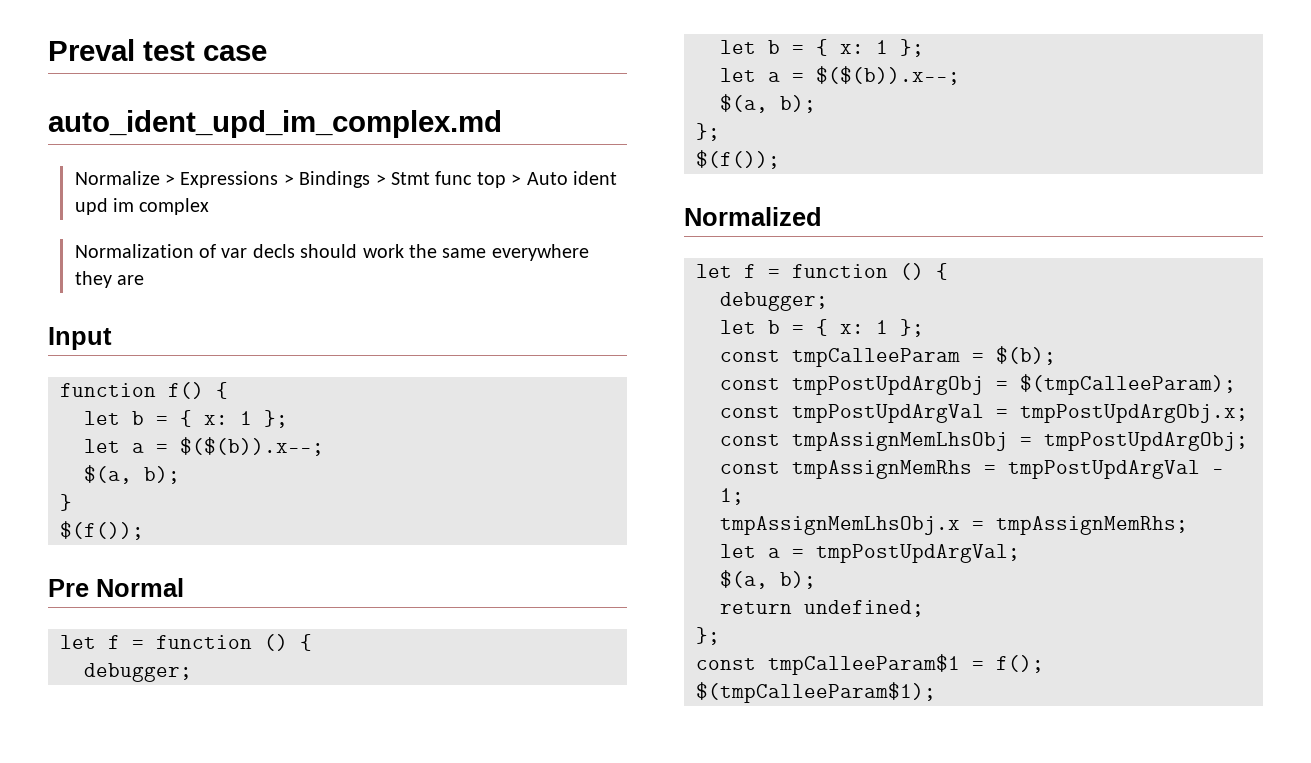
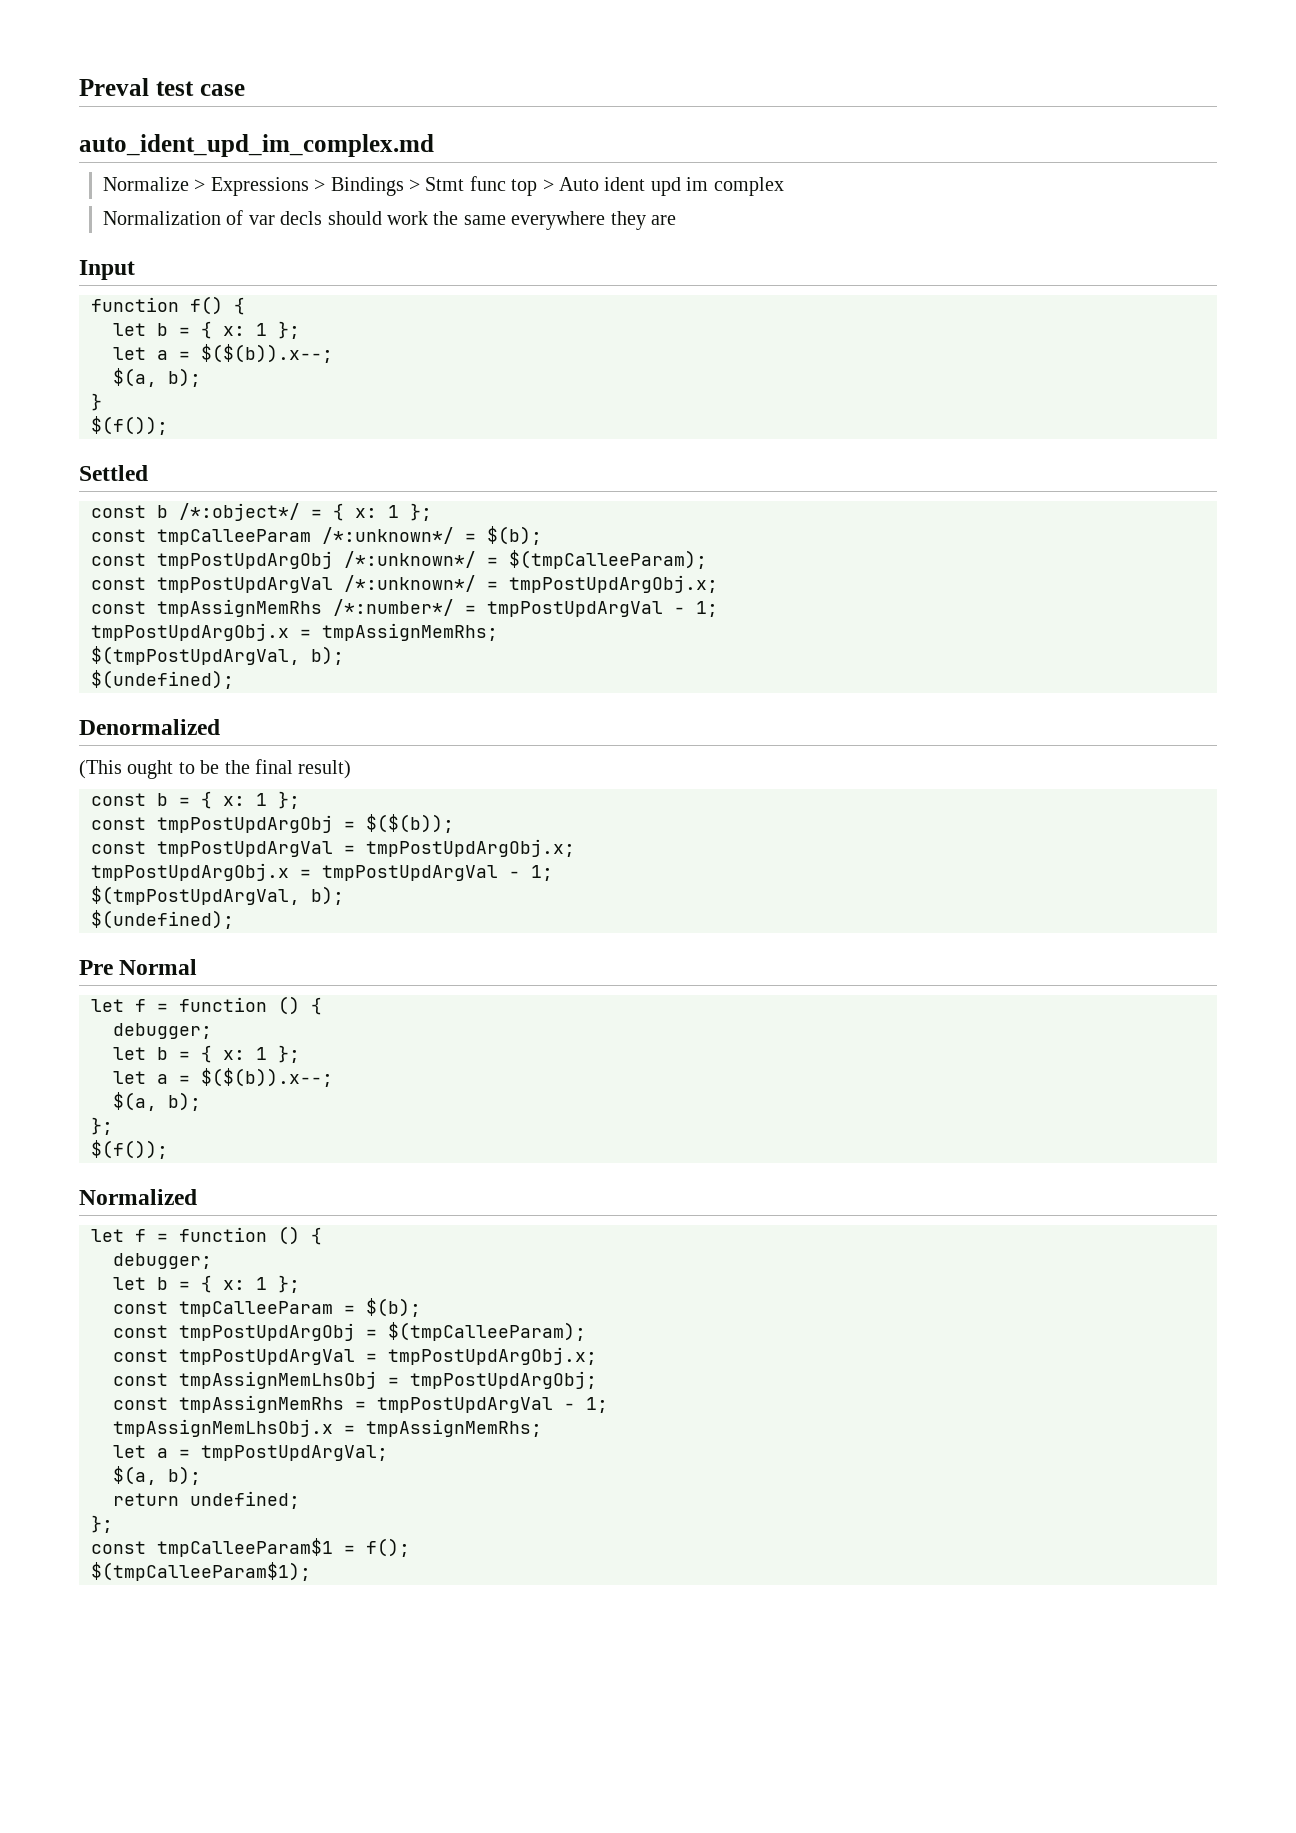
(144, 530) none -> [79,465,148,481] [91,503,432,521] [91,526,542,545] [91,550,707,569] [91,575,718,593] [91,599,718,617] [91,623,498,641] [91,646,344,665] [91,670,234,689] [79,719,220,735] [79,759,352,779] [91,791,300,809] [91,814,454,833] [91,839,575,857] [91,863,553,881] [91,886,344,905] [91,910,234,929] // Settled // const b /*:object*/ = { x: 1 }; // const tmpCalleeParam /*:unknown*/ = $(b); // const tmpPostUpdArgObj /*:unknown*/ = $(tmpCalleeParam); // const tmpPostUpdArgVal /*:unknown*/ = tmpPostUpdArgObj.x; // const tmpAssignMemRhs /*:number*/ = tmpPostUpdArgVal - 1; // tmpPostUpdArgObj.x = tmpAssignMemRhs; // $(tmpPostUpdArgVal, b); // $(undefined); // Denormalized // (This ought to be the final result) // const b = { x: 1 }; // const tmpPostUpdArgObj = $($(b)); // const tmpPostUpdArgVal = tmpPostUpdArgObj.x; // tmpPostUpdArgObj.x = tmpPostUpdArgVal - 1; // $(tmpPostUpdArgVal, b); // $(undefined);

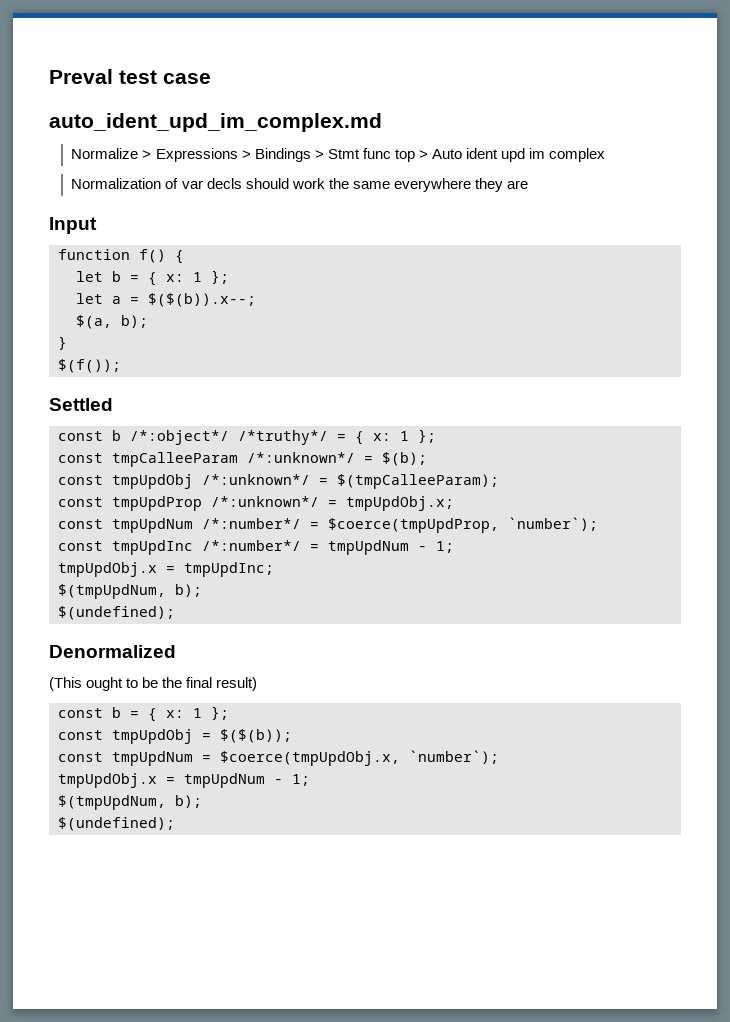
(300, 512) none -> [238,430,328,445] /*truthy*/
[157,551,333,569] tmpPostUpdArgObj -> [112,474,193,489] tmpUpdObj
[157,575,718,593] [91,599,718,617] [91,623,498,641] [91,646,300,665] tmpPostUpdArgVal /*:unknown*/ = tmpPostUpdArgObj.x; // const tmpAssignMemRhs /*:number*/ = tmpPostUpdArgVal - 1; // tmpPostUpdArgObj.x = tmpAssignMemRhs; // $(tmpPostUpdArgVal, -> [112,496,454,511] [58,517,598,533] [58,540,454,555] [58,562,274,577] [58,584,166,599] tmpUpdProp /*:unknown*/ = tmpUpdObj.x; // const tmpUpdNum /*:number*/ = $coerce(tmpUpdProp, `number`); // const tmpUpdInc /*:number*/ = tmpUpdNum - 1; // tmpUpdObj.x = tmpUpdInc; // $(tmpUpdNum,
[157,815,333,833] tmpPostUpdArgObj -> [112,729,193,744] tmpUpdObj
[157,839,575,857] [91,863,553,881] [91,886,344,905] [91,910,234,929] [79,959,198,975] [91,996,322,1015] [113,1023,212,1039] [113,1045,300,1063] [113,1068,333,1087] [113,1092,201,1111] [91,1117,113,1135] [91,1140,168,1159] [79,1189,197,1205] [91,1226,322,1245] [113,1253,212,1269] [113,1275,300,1293] [113,1298,421,1317] [113,1322,586,1341] [113,1347,597,1365] [113,1371,597,1389] [113,1395,608,1413] [113,1419,542,1437] [113,1445,388,1461] [113,1466,201,1485] [113,1491,300,1509] [91,1515,113,1533] [91,1538,410,1557] [91,1562,311,1581] tmpPostUpdArgVal = tmpPostUpdArgObj.x; // tmpPostUpdArgObj.x = tmpPostUpdArgVal - 1; // $(tmpPostUpdArgVal, b); // $(undefined); // Pre Normal // let f = function () { // debugger; // let b = { x: 1 }; // let a = $($(b)).x--; // $(a, b); // }; // $(f()); // Normalized // let f = function () { // debugger; // let b = { x: 1 }; // const tmpCalleeParam = $(b); // const tmpPostUpdArgObj = $(tmpCalleeParam); // const tmpPostUpdArgVal = tmpPostUpdArgObj.x; // const tmpAssignMemLhsObj = tmpPostUpdArgObj; // const tmpAssignMemRhs = tmpPostUpdArgVal - 1; // tmpAssignMemLhsObj.x = tmpAssignMemRhs; // let a = tmpPostUpdArgVal; // $(a, b); // return undefined; // }; // const tmpCalleeParam$1 = f(); // $(tmpCalleeParam$1); -> [112,750,499,766] [58,773,310,788] [58,795,202,810] [58,817,175,831] tmpUpdNum = $coerce(tmpUpdObj.x, `number`); // tmpUpdObj.x = tmpUpdNum - 1; // $(tmpUpdNum, b); // $(undefined);

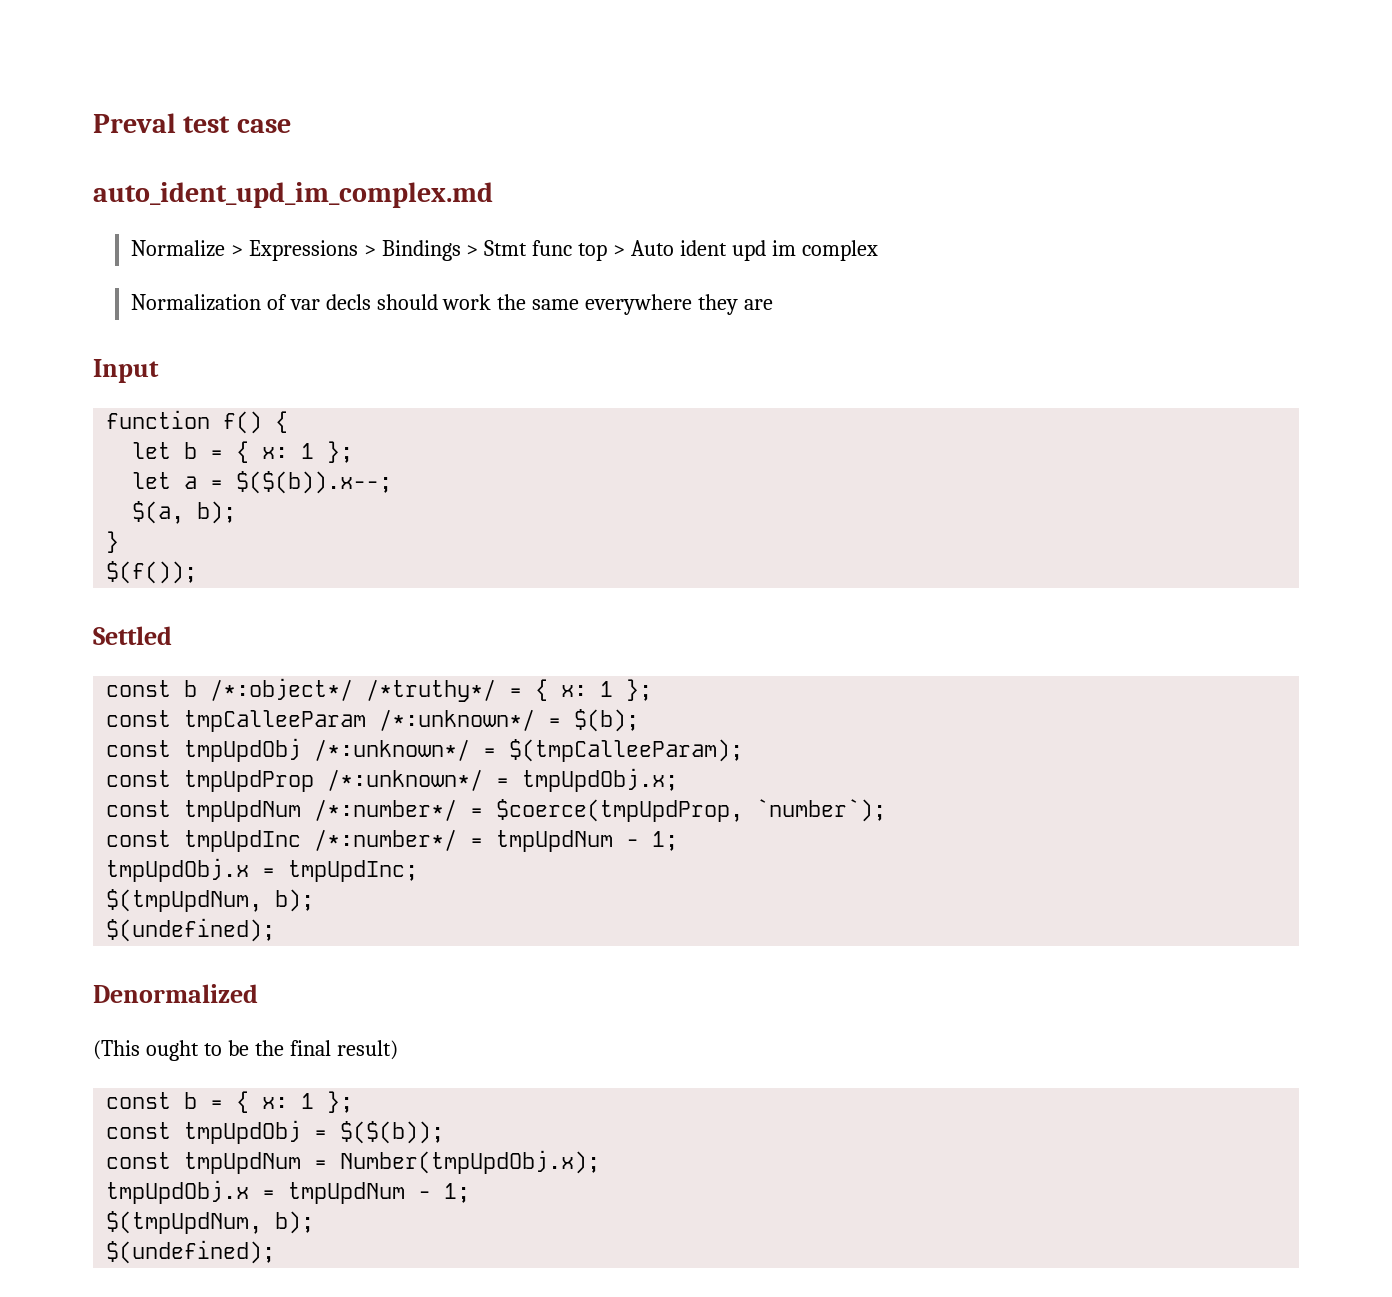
[220,750,499,766] $coerce(tmpUpdObj.x, `number`); -> [340,1150,601,1174] Number(tmpUpdObj.x);

